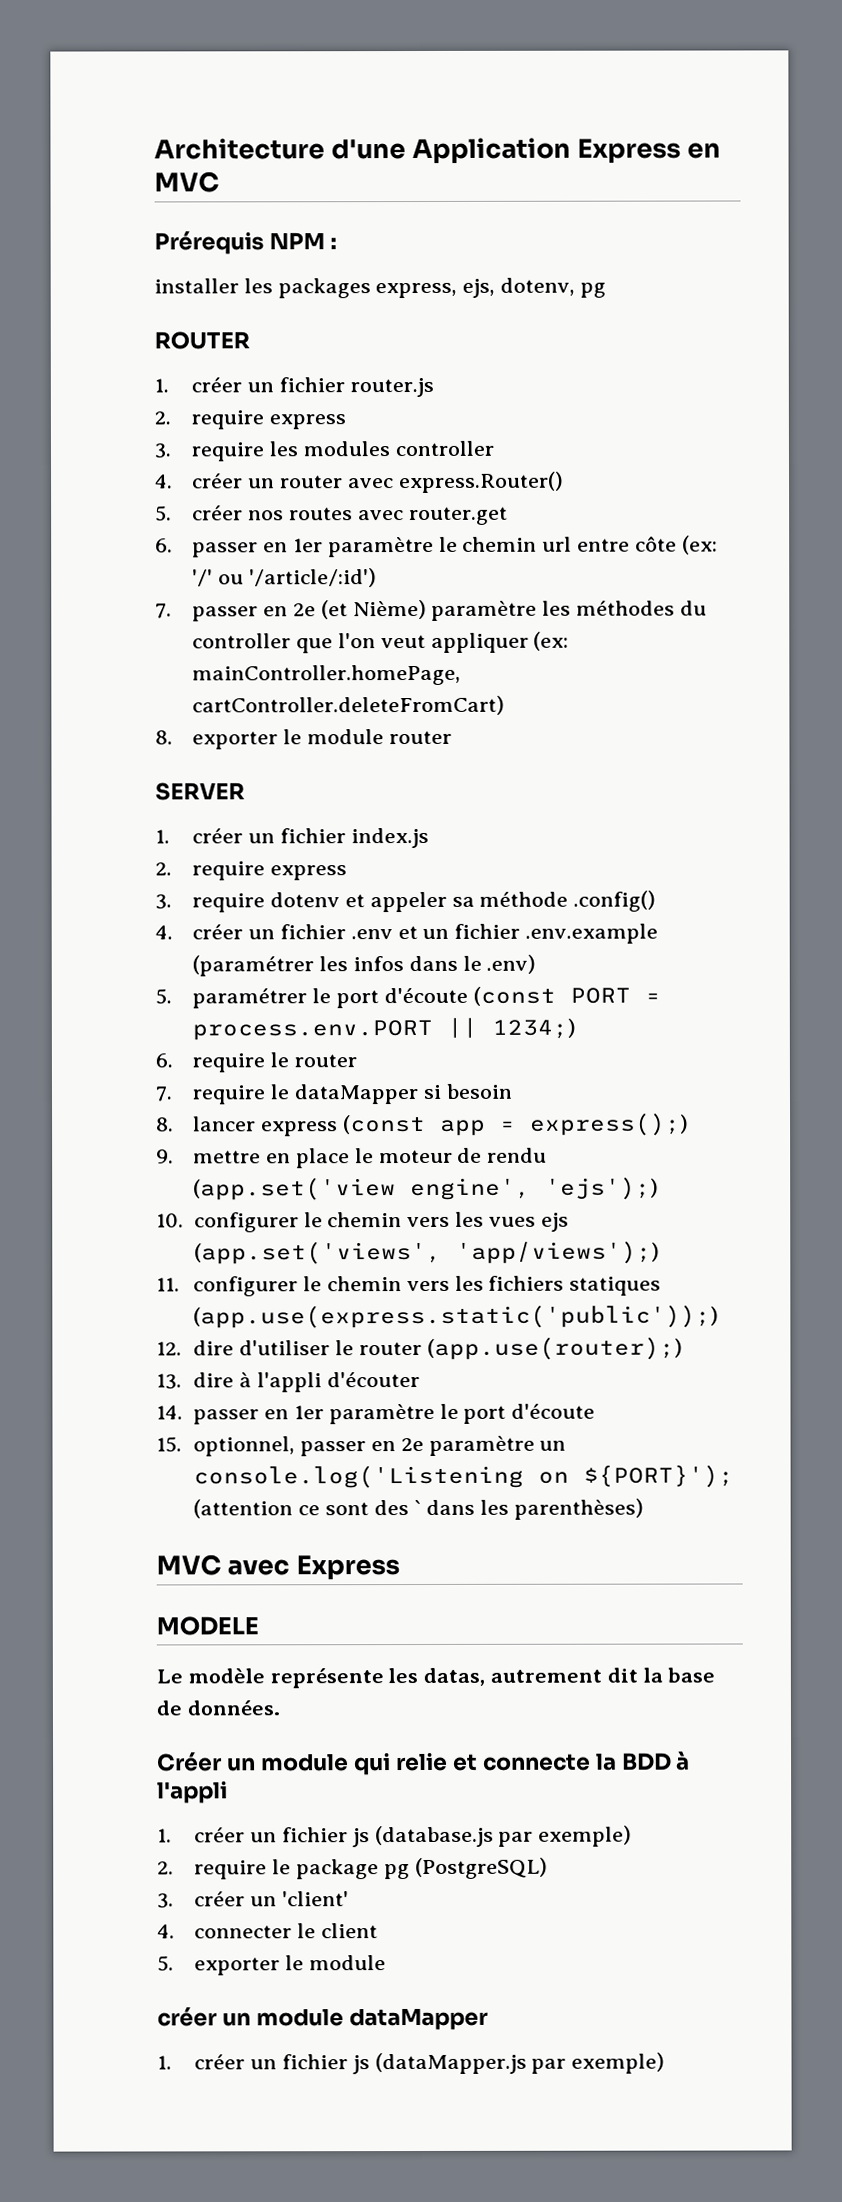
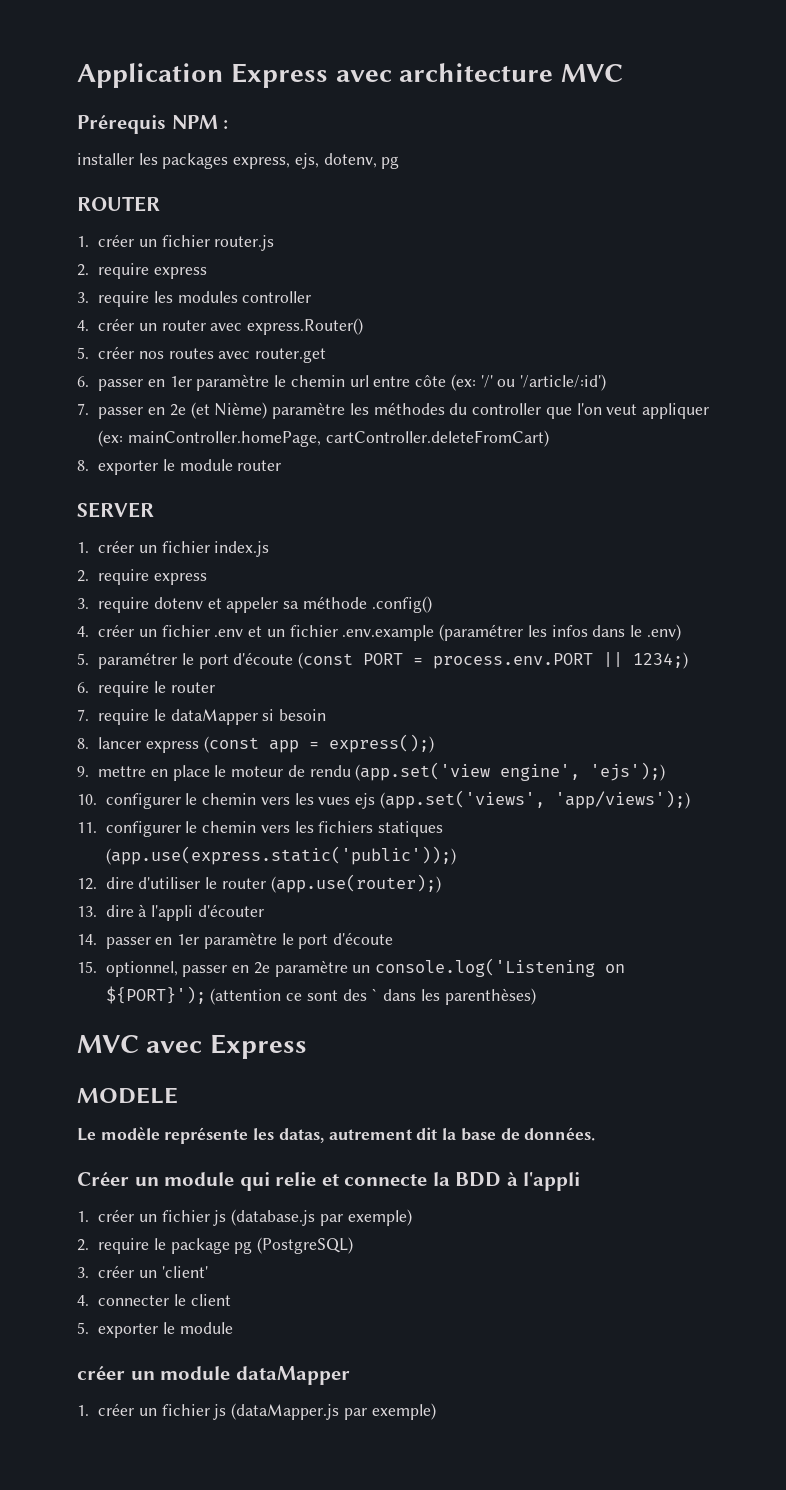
[154,137,721,165] Architecture d'une Application Express en -> [77,63,554,88] Application Express avec architecture

